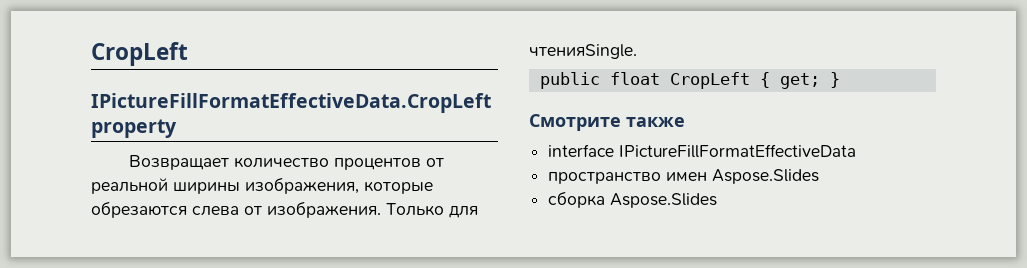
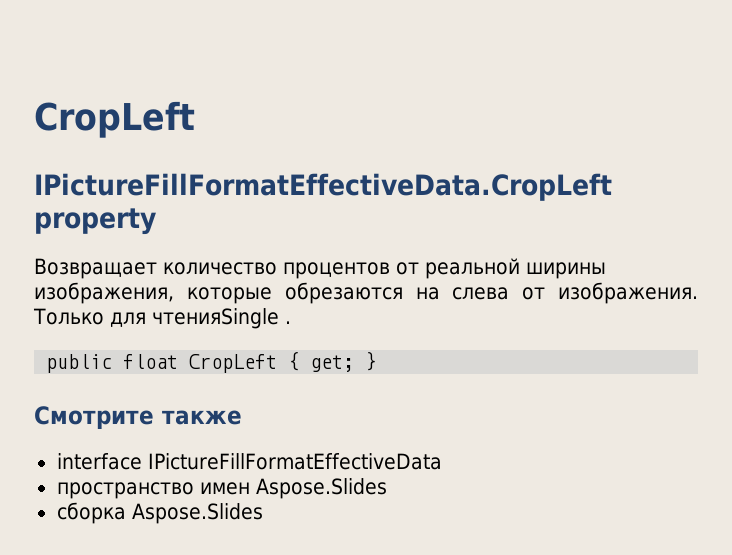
(187, 209) none -> [415,287,440,300] на
[529,44,637,59] чтенияSingle. -> [152,308,291,329] чтенияSingle .

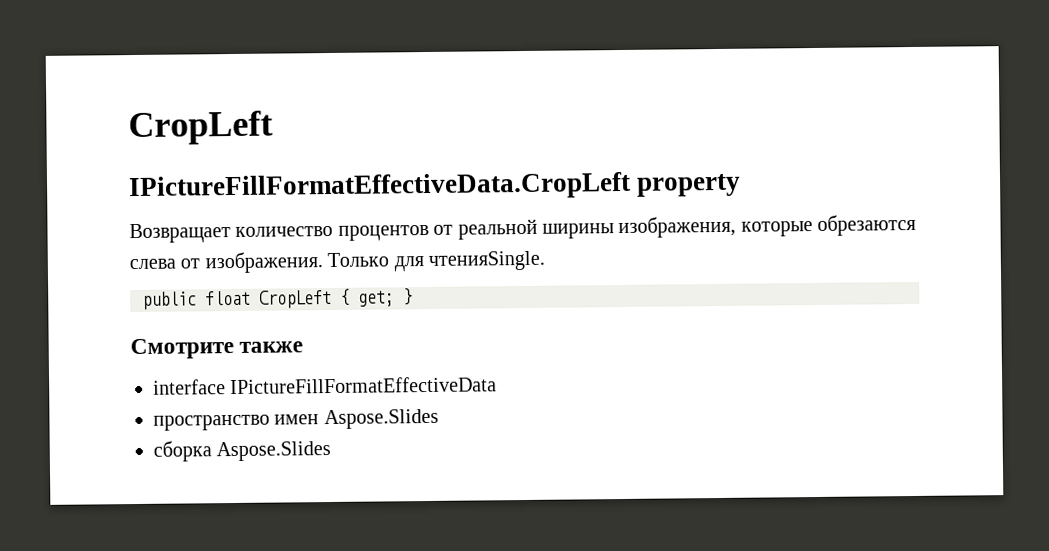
[415,287,440,300] на -> (917, 224) none
[152,308,291,329] чтенияSingle . -> [428,250,545,271] чтенияSingle.

